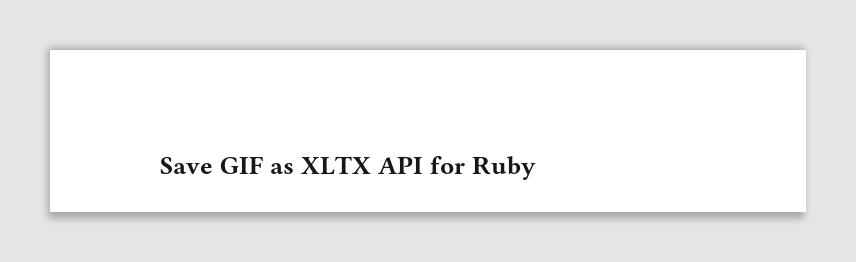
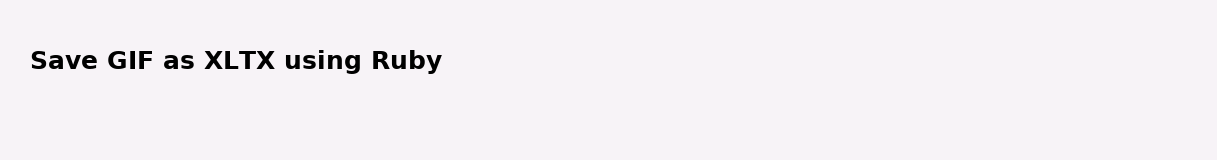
[378,156,466,174] API for -> [283,50,362,74] using

